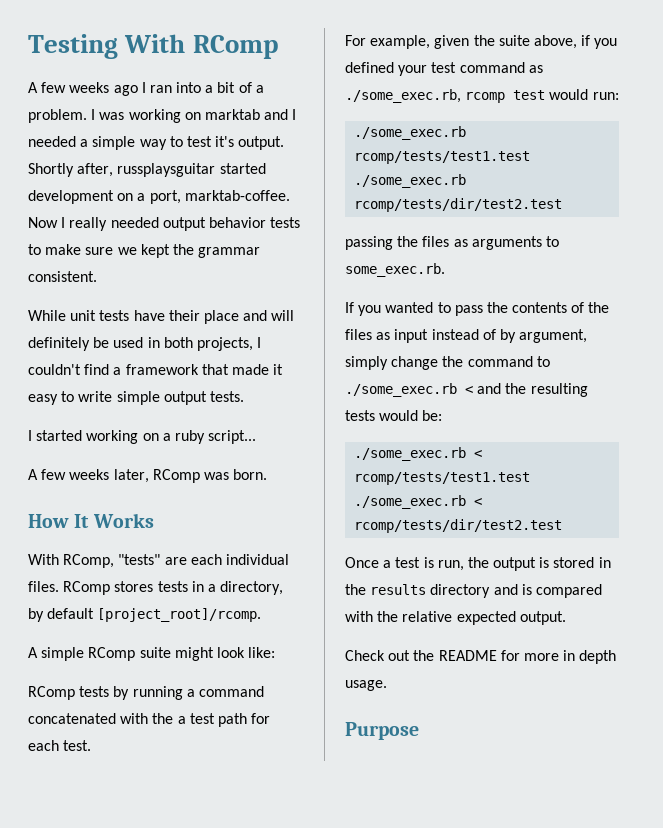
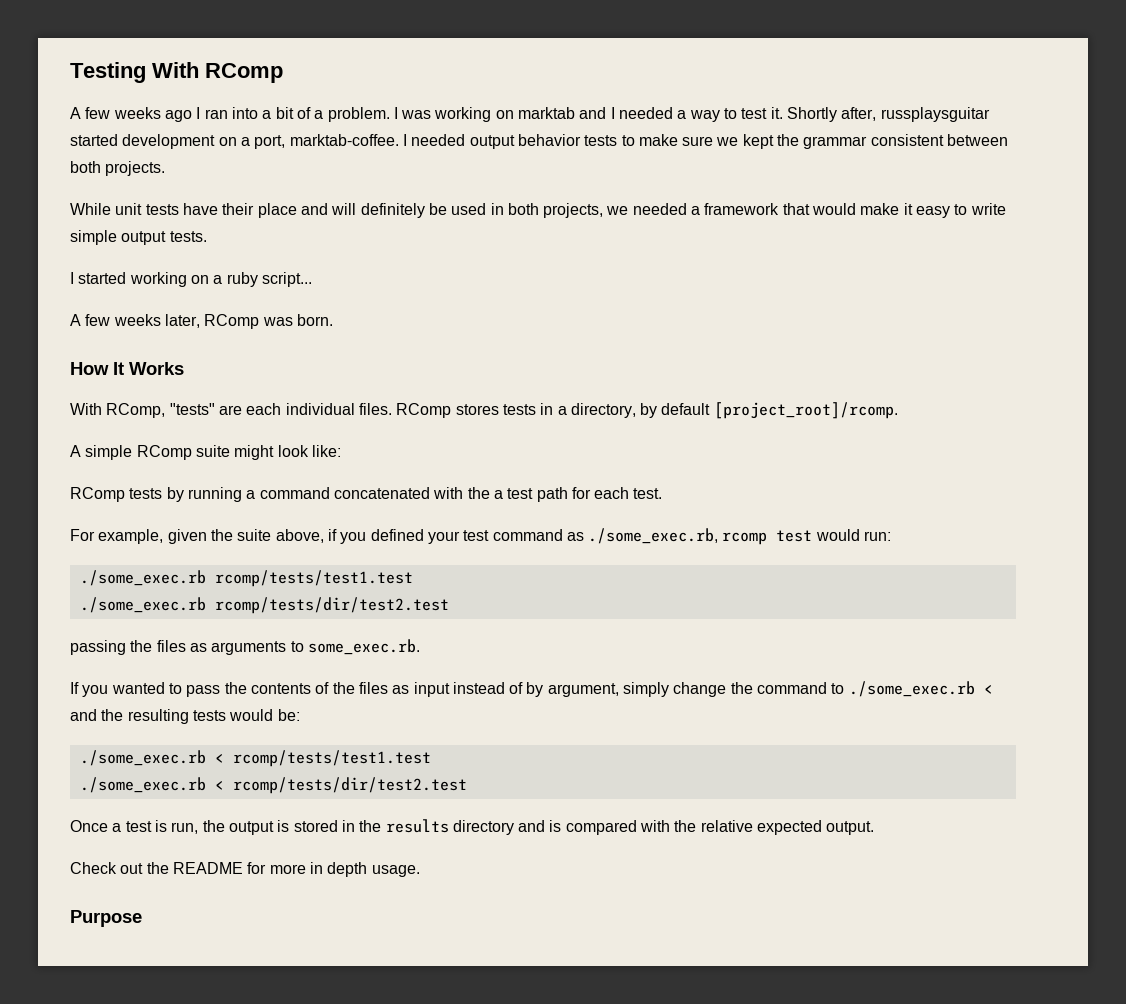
[92,136,136,150] simple -> (687, 114) none
[215,136,285,150] it's output. -> [770,107,783,119] it.
[28,217,108,231] Now I really -> [402,134,407,146] I
[28,271,97,282] consistent. -> [870,134,1009,146] [70,161,166,176] consistent between both projects.
[257,337,262,348] [28,364,110,375] I couldn't find -> [606,203,687,215] we needed
[231,364,269,375] made -> [812,203,900,215] would make

